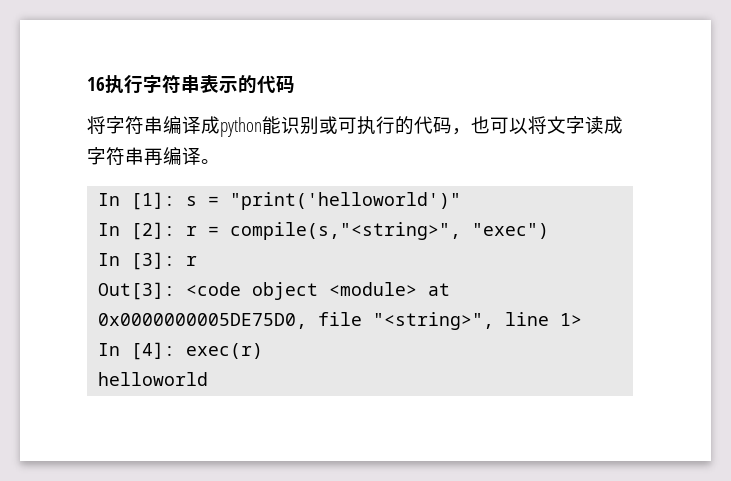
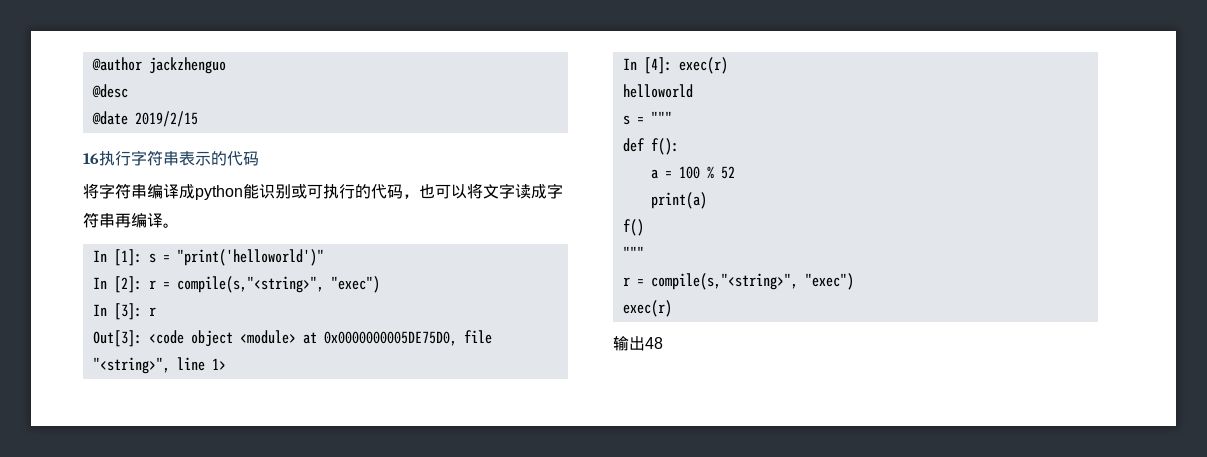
(87, 84) none -> [91,57,226,74] [91,84,128,98] [91,111,198,127] @author jackzhenguo // @desc // @date 2019/2/15 //
(209, 379) none -> [622,111,672,125] [622,138,679,155] [650,166,735,179] [650,192,707,209] [622,219,644,236] [622,246,644,259] [622,273,854,290] [622,300,672,317] [613,336,663,351] // s = """ // def f(): // a = 100 % 52 // print(a) // f() // """ // r = compile(s,"<string>", "exec") // exec(r) // 输出48

